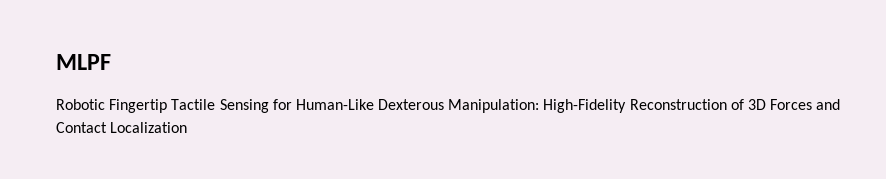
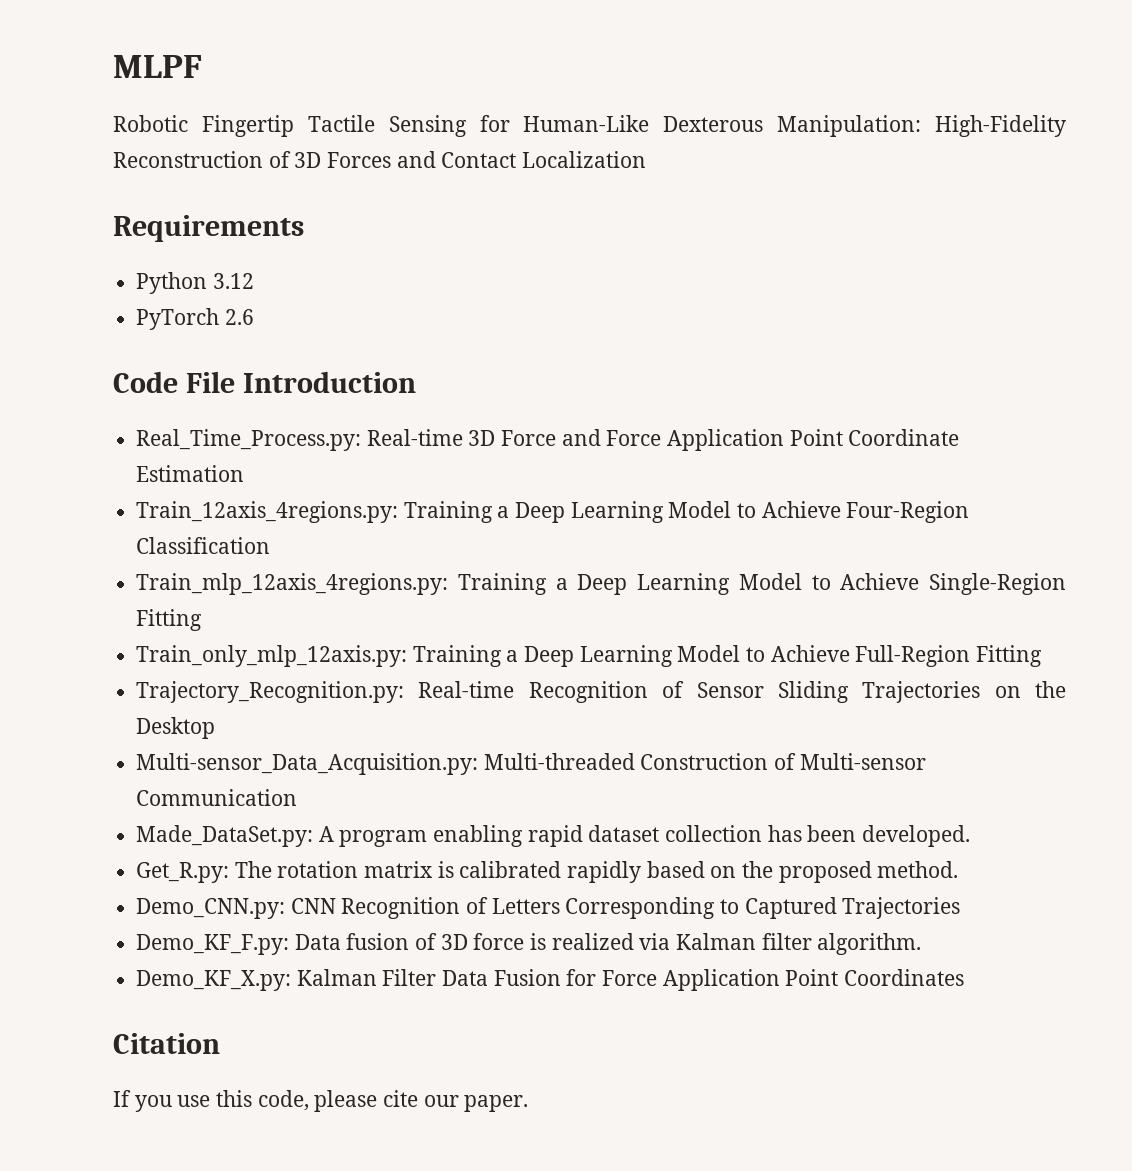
(188, 127) none -> [113,215,304,242] [136,272,254,294] [136,308,254,330] [113,371,417,393] [136,429,960,451] [136,465,245,482] [136,501,970,523] [136,537,271,554] [136,573,1066,595] [136,609,203,631] [136,645,1043,667] [136,681,1066,703] [136,717,216,739] [136,753,926,775] [136,789,298,806] [136,825,971,847] [136,861,959,883] [136,897,961,919] [136,933,922,955] [136,969,965,991] [113,1033,220,1054] [113,1090,529,1112] // Requirements // Python 3.12 // PyTorch 2.6 // Code File Introduction // Real_Time_Process.py: Real-time 3D Force and Force Application Point Coordinate Estimation // Train_12axis_4regions.py: Training a Deep Learning Model to Achieve Four-Region Classification // Train_mlp_12axis_4regions.py: Training a Deep Learning Model to Achieve Single-Region Fitting // Train_only_mlp_12axis.py: Training a Deep Learning Model to Achieve Full-Region Fitting // Trajectory_Recognition.py: Real-time Recognition of Sensor Sliding Trajectories on the Desktop // Multi-sensor_Data_Acquisition.py: Multi-threaded Construction of Multi-sensor Communication // Made_DataSet.py: A program enabling rapid dataset collection has been developed. // Get_R.py: The rotation matrix is calibrated rapidly based on the proposed method. // Demo_CNN.py: CNN Recognition of Letters Corresponding to Captured Trajectories // Demo_KF_F.py: Data fusion of 3D force is realized via Kalman filter algorithm. // Demo_KF_X.py: Kalman Filter Data Fusion for Force Application Point Coordinates // Citation // If you use this code, please cite our paper.

